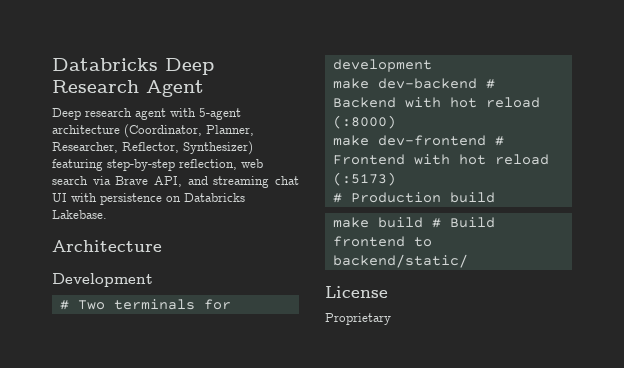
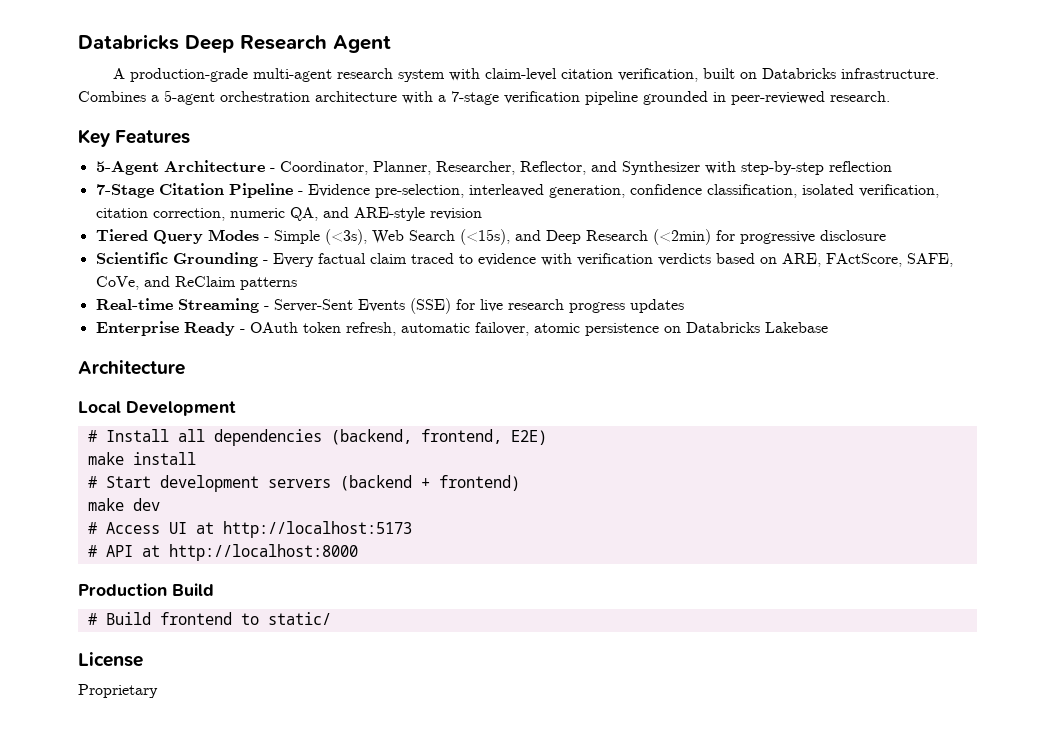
[52,108,241,120] [52,124,254,138] [52,141,253,155] [52,159,263,171] [52,176,299,188] [52,193,97,202] Deep research agent with 5-agent architecture (Coordinator, Planner, Researcher, Reflector, Synthesizer) featuring step-by-step reflection, web search via Brave API, and streaming chat UI with -> [112,68,939,82] [78,90,890,105] [78,129,191,147] [95,160,892,175] [95,183,939,198] [95,207,482,221] [95,229,886,245] [95,252,953,267] [95,276,297,290] [95,298,684,314] [95,321,580,336] A production-grade multi-agent research system with claim-level citation verification, built on Databricks infrastructure. Combines a 5-agent orchestration architecture with a 7-stage verification pipeline grounded in peer-reviewed research. // Key Features // 5-Agent Architecture - Coordinator, Planner, Researcher, Reflector, and Synthesizer with step-by-step reflection // 7-Stage Citation Pipeline - Evidence pre-selection, interleaved generation, confidence classification, isolated verification, citation correction, numeric QA, and ARE-style revision // Tiered Query Modes - Simple (<3s), Web Search (<15s), and Deep Research (<2min) for progressive disclosure // Scientific Grounding - Every factual claim traced to evidence with verification verdicts based on ARE, FActScore, SAFE, CoVe, and ReClaim patterns // Real-time Streaming - Server-Sent Events (SSE) for live research progress updates // Enterprise Ready - OAuth token refresh, automatic failover, atomic
[52,210,107,219] Lakebase. -> [764,322,828,333] Lakebase
(162, 246) none -> [78,401,121,413] Local
[77,299,231,310] [332,59,432,72] [332,78,495,89] [332,97,540,108] [332,115,396,129] [332,135,504,146] [332,154,549,165] [332,172,396,186] [332,192,495,203] [332,217,423,228] Two terminals for development // make dev-backend # Backend with hot reload (:8000) // make dev-frontend # Frontend with hot reload (:5173) // # Production build // make build -> [105,429,547,446] [87,452,196,465] [87,475,520,492] [87,498,160,511] [87,521,412,538] [87,544,358,561] [78,583,214,596] Install all dependencies (backend, frontend, E2E) // make install // # Start development servers (backend + frontend) // make dev // # Access UI at http://localhost:5173 // # API at http://localhost:8000 // Production Build //
[332,254,468,268] backend/static/ -> [267,612,331,625] static/

